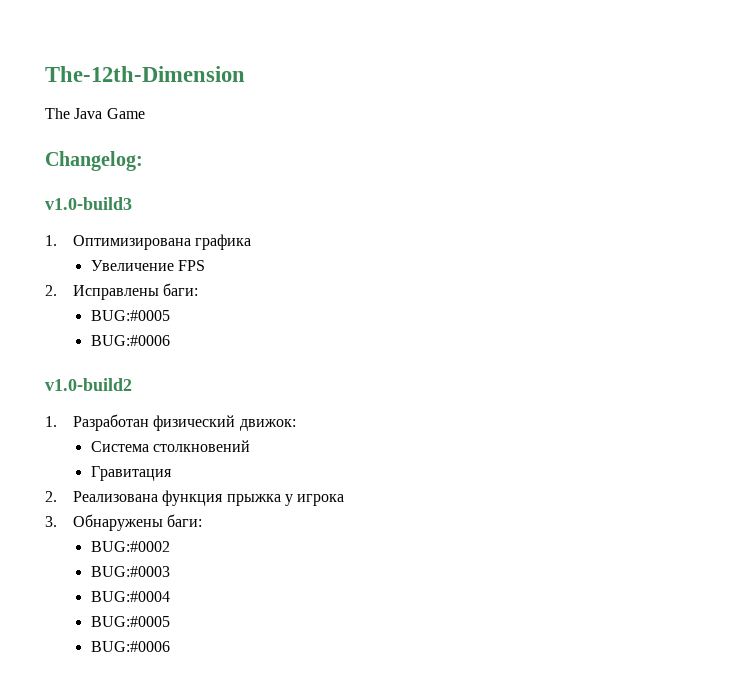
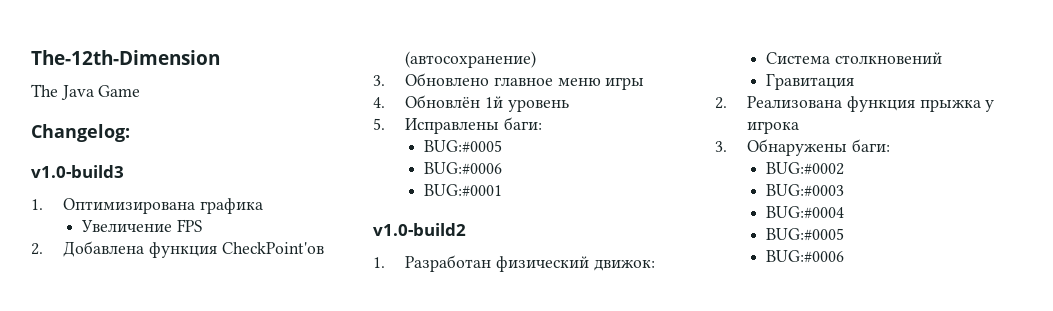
(57, 290) none -> [63,241,324,258] [405,51,537,68] [373,73,645,90] [373,95,569,112] [373,118,385,130] Добавлена функция CheckPoint'ов (автосохранение) // 3. Обновлено главное меню игры // 4. Обновлён 1й уровень // 5.
(170, 340) none -> [424,184,503,197] // BUG:#0001

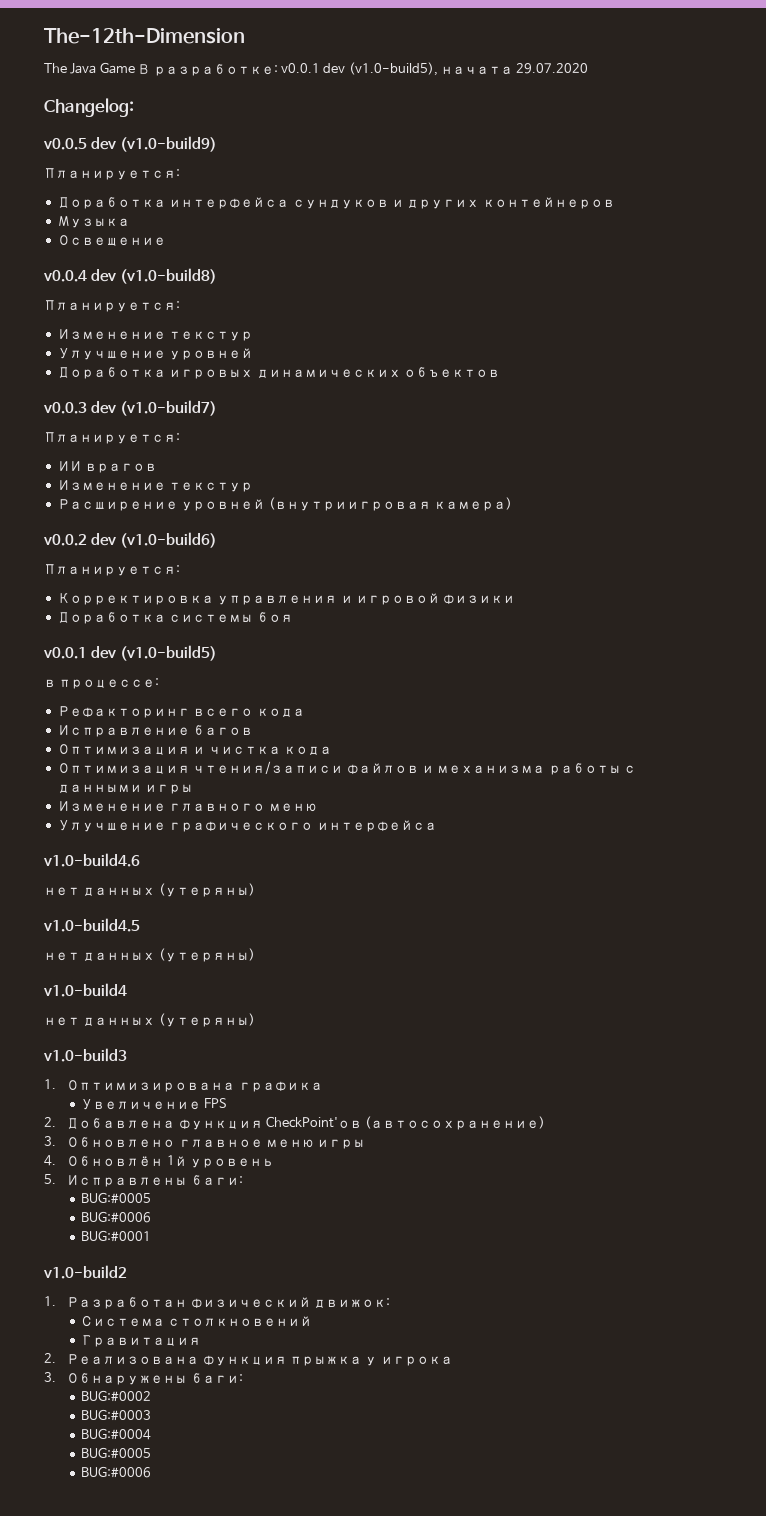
[31,124,130,142] // Changelog: -> [138,62,589,76] [44,98,134,117] [43,136,217,152] [44,168,180,180] [57,197,615,209] [57,216,130,228] [57,235,166,246] [43,268,217,284] [44,300,180,312] [57,329,254,341] [57,348,254,360] [57,367,500,379] [43,400,217,416] [44,432,180,444] [57,461,158,473] [57,480,254,492] [57,497,512,511] [43,532,217,548] [44,564,180,576] [57,593,516,605] [57,612,293,624] [43,645,217,661] [44,678,160,689] [57,706,305,718] [57,725,254,737] [57,744,332,755] [57,761,636,775] [57,784,194,794] [57,801,317,812] [57,820,437,832] [43,853,140,867] [44,883,255,897] [43,918,140,932] [44,948,255,962] [43,983,127,997] [44,1013,255,1027] В разработке: v0.0.1 dev (v1.0-build5), начата 29.07.2020 // Changelog: // v0.0.5 dev (v1.0-build9) // Планируется: // Доработка интерфейса сундуков и других контейнеров // Музыка // Освещение // v0.0.4 dev (v1.0-build8) // Планируется: // Изменение текстур // Улучшение уровней // Доработка игровых динамических объектов // v0.0.3 dev (v1.0-build7) // Планируется: // ИИ врагов // Изменение текстур // Расширение уровней (внутриигровая камера) // v0.0.2 dev (v1.0-build6) // Планируется: // Корректировка управления и игровой физики // Доработка системы боя // v0.0.1 dev (v1.0-build5) // в процессе: // Рефакторинг всего кода // Исправление багов // Оптимизация и чистка кода // Оптимизация чтения/записи файлов и механизма работы с данными игры // Изменение главного меню // Улучшение графического интерфейса // v1.0-build4.6 // нет данных (утеряны) // v1.0-build4.5 // нет данных (утеряны) // v1.0-build4 // нет данных (утеряны)

